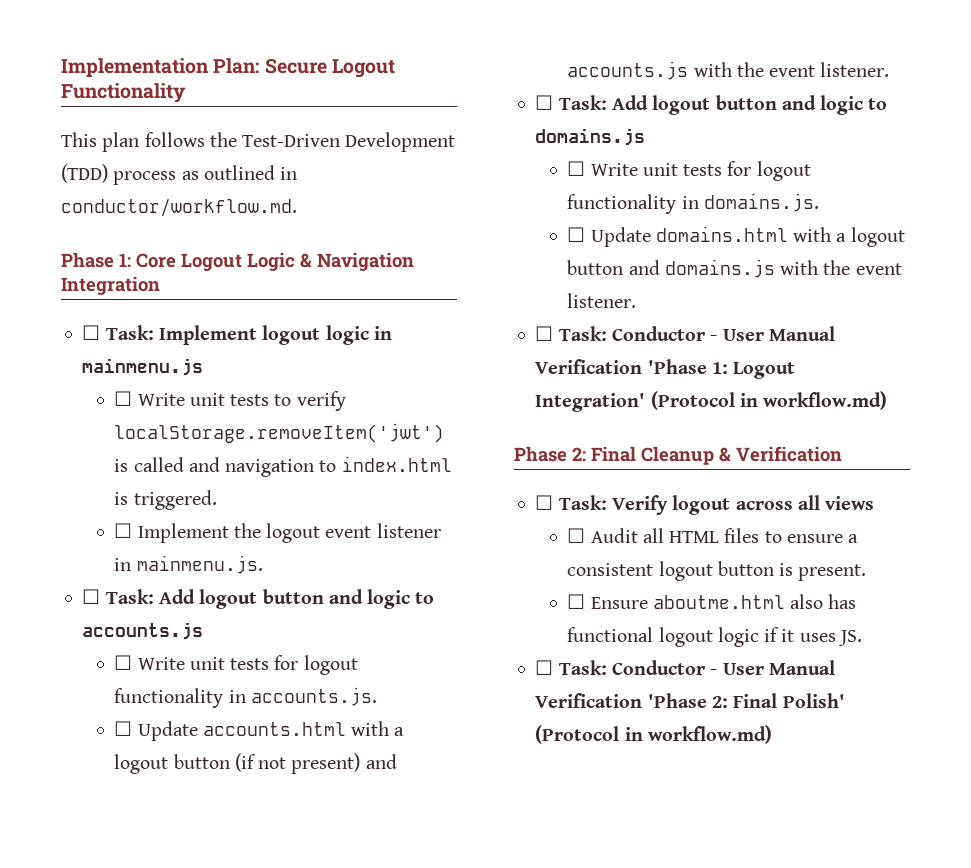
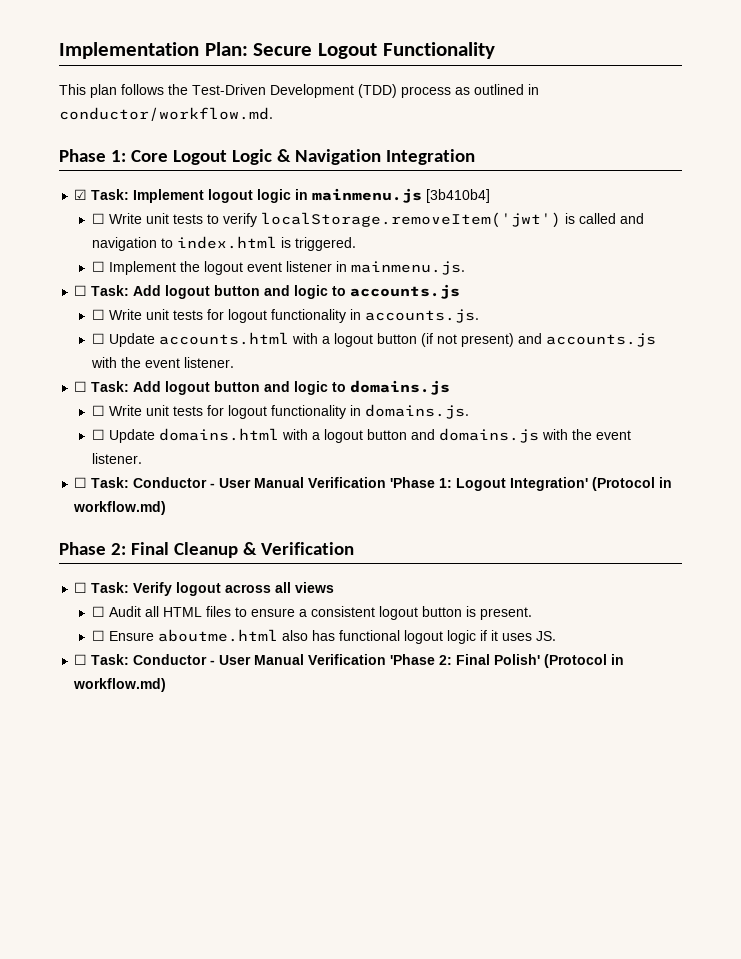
[82,325,101,340] ☐ -> [74,189,88,200] ☑
(204, 367) none -> [426,189,491,203] [3b410b4]

